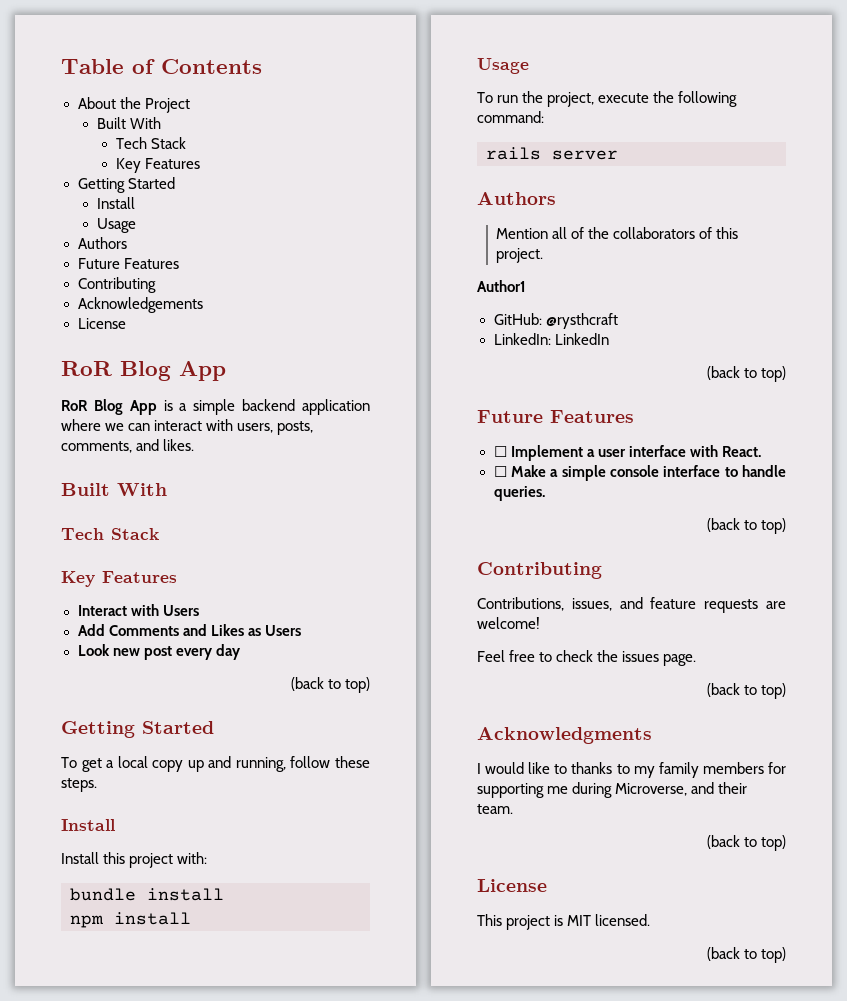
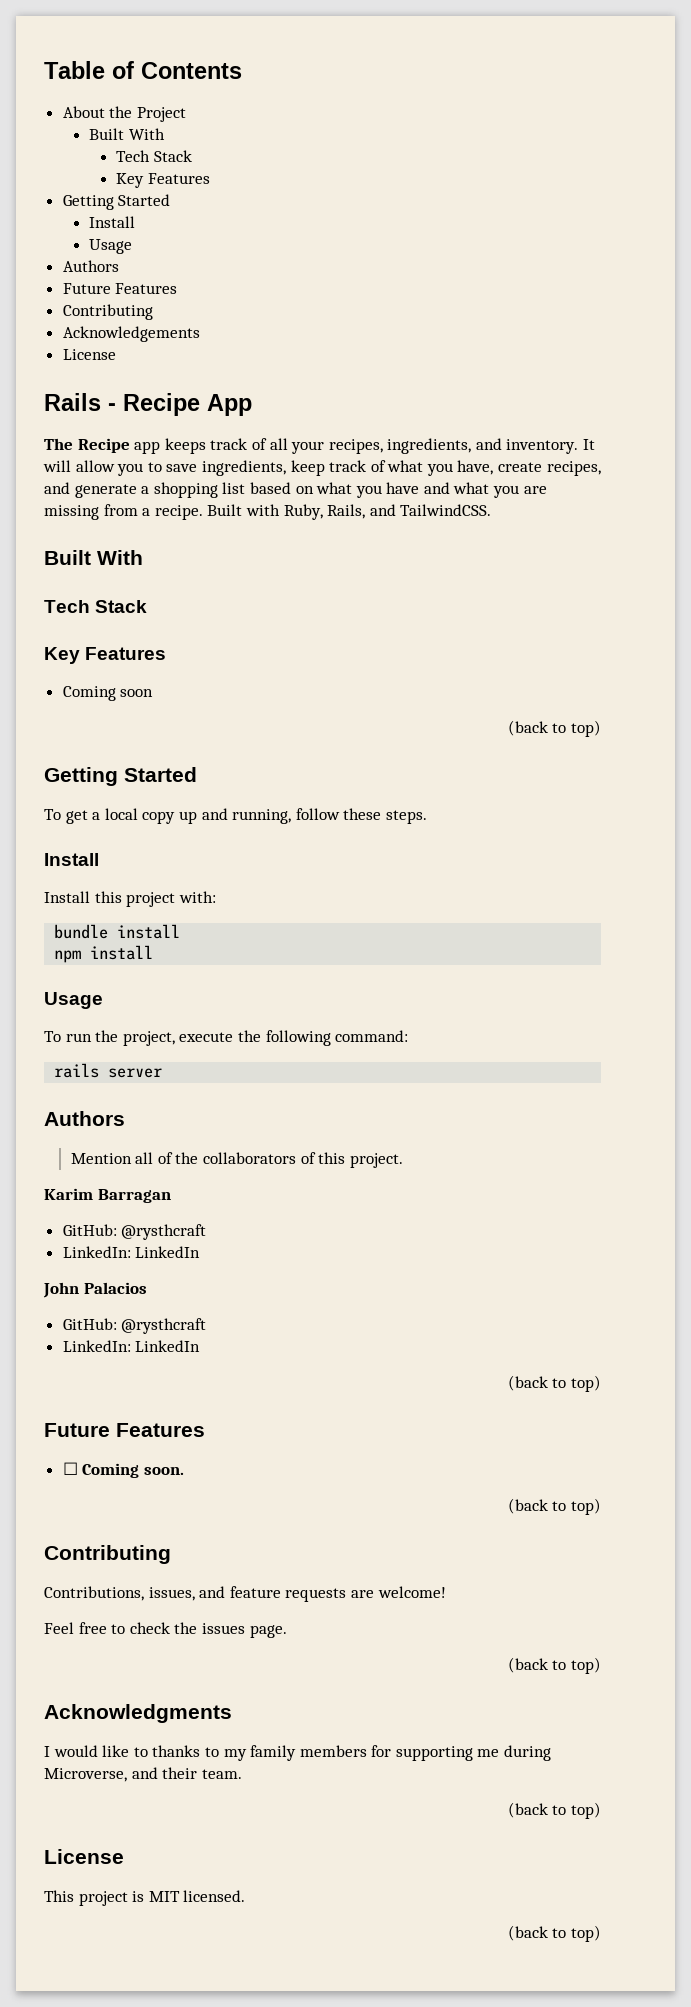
[61,361,226,381] [61,399,370,415] [61,419,314,435] [61,439,195,453] [61,483,167,496] [61,528,159,540] [61,571,177,587] [77,604,199,616] [77,624,301,636] [77,644,241,660] RoR Blog App // RoR Blog App is a simple backend application where we can interact with users, posts, comments, and likes. // Built With // Tech Stack // Key Features // Interact with Users // Add Comments and Likes as Users // Look new post every day -> [44,393,252,416] [44,438,596,454] [43,460,601,476] [44,482,547,498] [44,504,492,520] [44,550,143,565] [44,600,148,613] [44,647,167,664] [62,686,154,701] Rails - Recipe App // The Recipe app keeps track of all your recipes, ingredients, and inventory. It will allow you to save ingredients, keep track of what you have, create recipes, and generate a shopping list based on what you have and what you are missing from a recipe. Built with Ruby, Rails, and TailwindCSS. // Built With // Tech Stack // Key Features // Coming soon
[477,280,526,292] Author1 -> [44,1188,171,1203] [62,1224,207,1240] [62,1246,201,1258] [43,1282,147,1298] Karim Barragan // GitHub: @rysthcraft // LinkedIn: LinkedIn // John Palacios
[510,445,761,461] [493,465,786,481] [493,486,545,501] Implement a user interface with React. // ☐ Make a simple console interface to handle queries. -> [82,1463,184,1478] Coming soon.

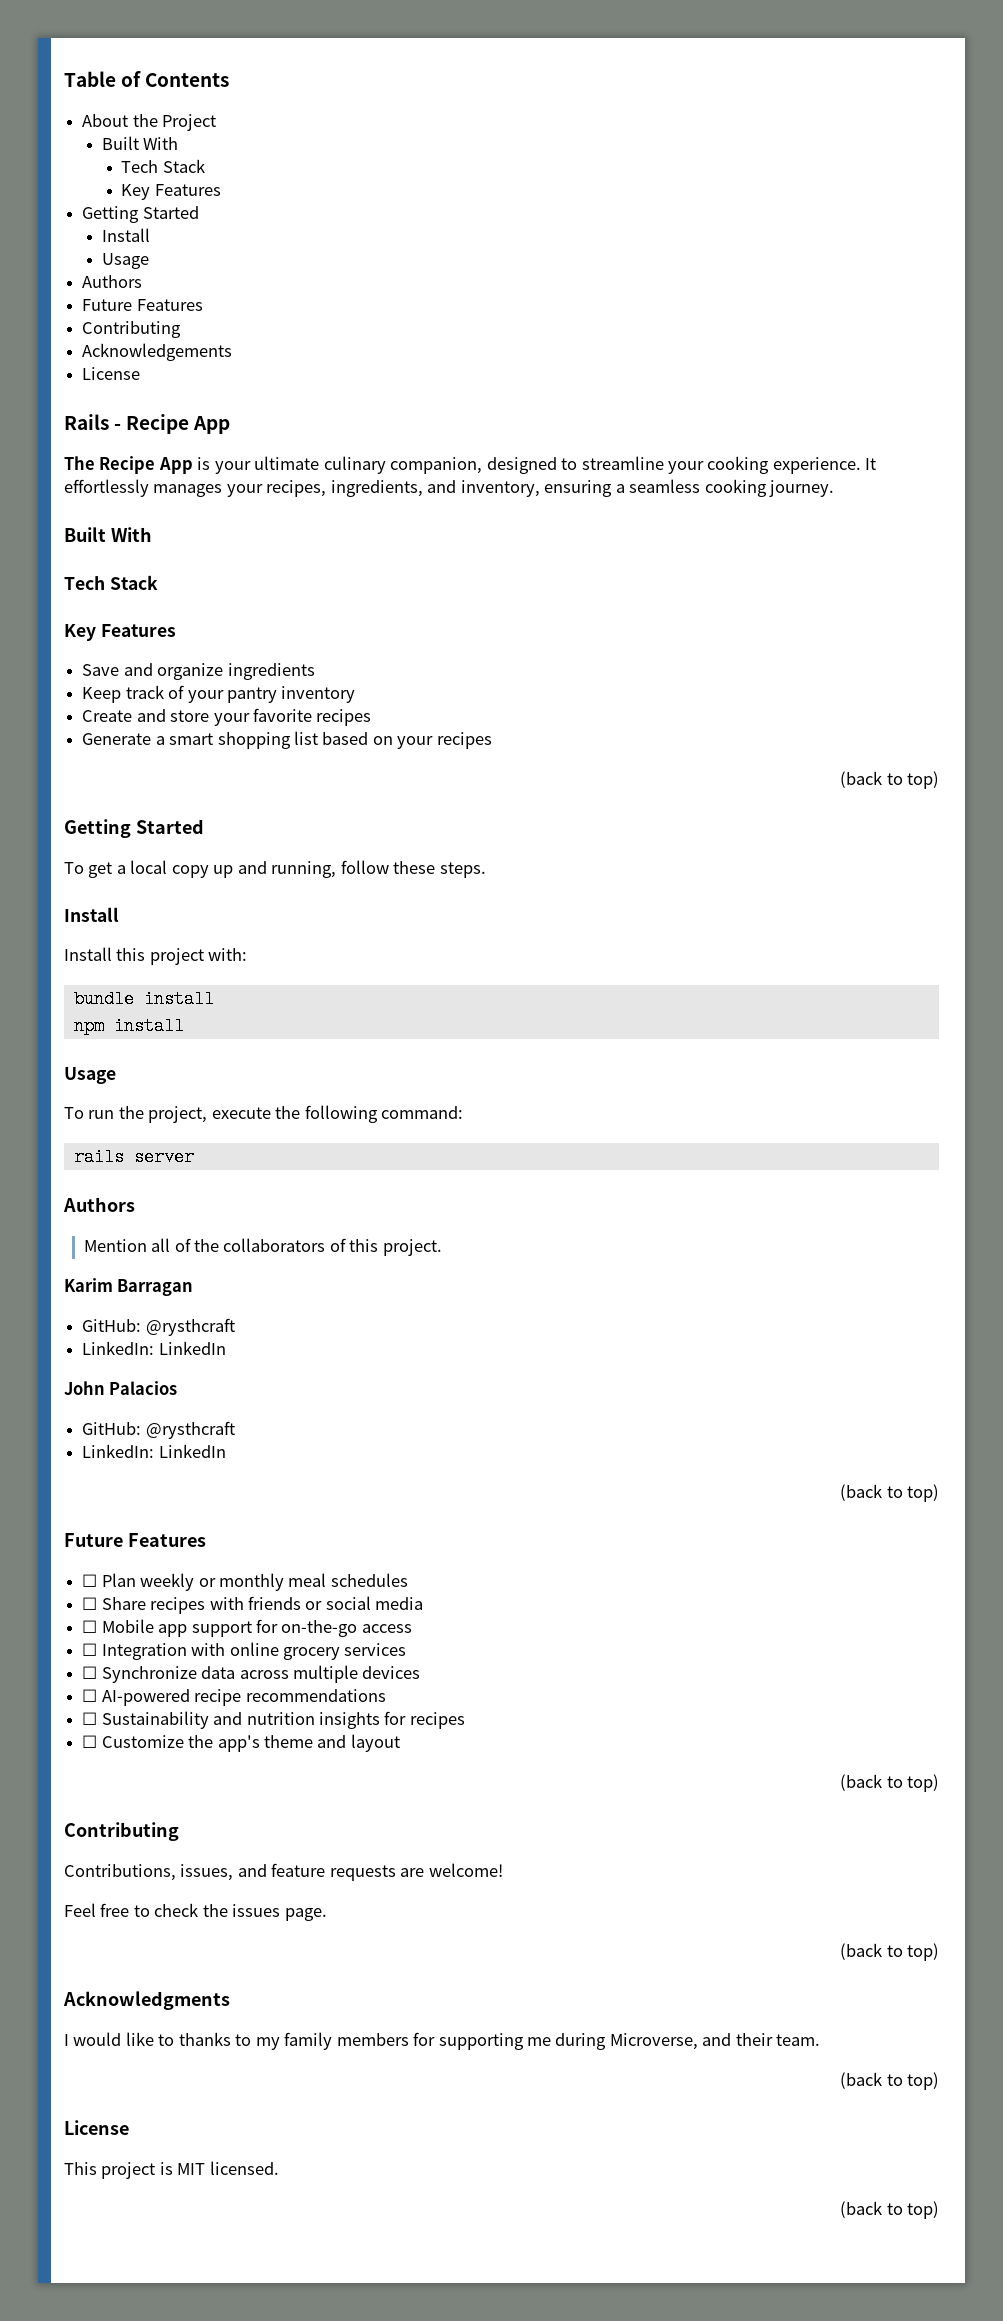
[134,438,596,454] [43,460,601,476] [44,482,547,498] [44,504,492,520] [44,550,143,565] [44,600,148,613] [44,647,167,664] [62,686,154,701] app keeps track of all your recipes, ingredients, and inventory. It will allow you to save ingredients, keep track of what you have, create recipes, and generate a shopping list based on what you have and what you are missing from a recipe. Built with Ruby, Rails, and TailwindCSS. // Built With // Tech Stack // Key Features // Coming soon -> [158,456,877,474] [64,479,835,497] [64,527,152,542] [64,575,158,590] [64,624,176,641] [82,663,315,680] [82,685,356,703] [82,708,372,726] [82,731,492,749] App is your ultimate culinary companion, designed to streamline your cooking experience. It effortlessly manages your recipes, ingredients, and inventory, ensuring a seamless cooking journey. // Built With // Tech Stack // Key Features // Save and organize ingredients // Keep track of your pantry inventory // Create and store your favorite recipes // Generate a smart shopping list based on your recipes
[82,1463,184,1478] Coming soon. -> [101,1573,408,1591] [82,1596,424,1614] [82,1619,412,1637] [82,1642,407,1660] [82,1665,421,1683] [82,1689,386,1706] [82,1711,465,1729] [82,1734,400,1752] Plan weekly or monthly meal schedules // ☐ Share recipes with friends or social media // ☐ Mobile app support for on-the-go access // ☐ Integration with online grocery services // ☐ Synchronize data across multiple devices // ☐ AI-powered recipe recommendations // ☐ Sustainability and nutrition insights for recipes // ☐ Customize the app's theme and layout

